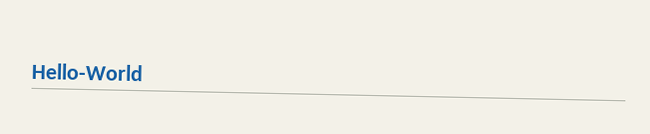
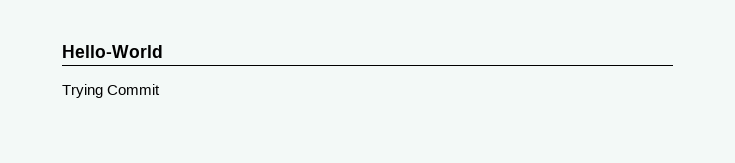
(143, 72) none -> [62,84,161,98] // Trying Commit

